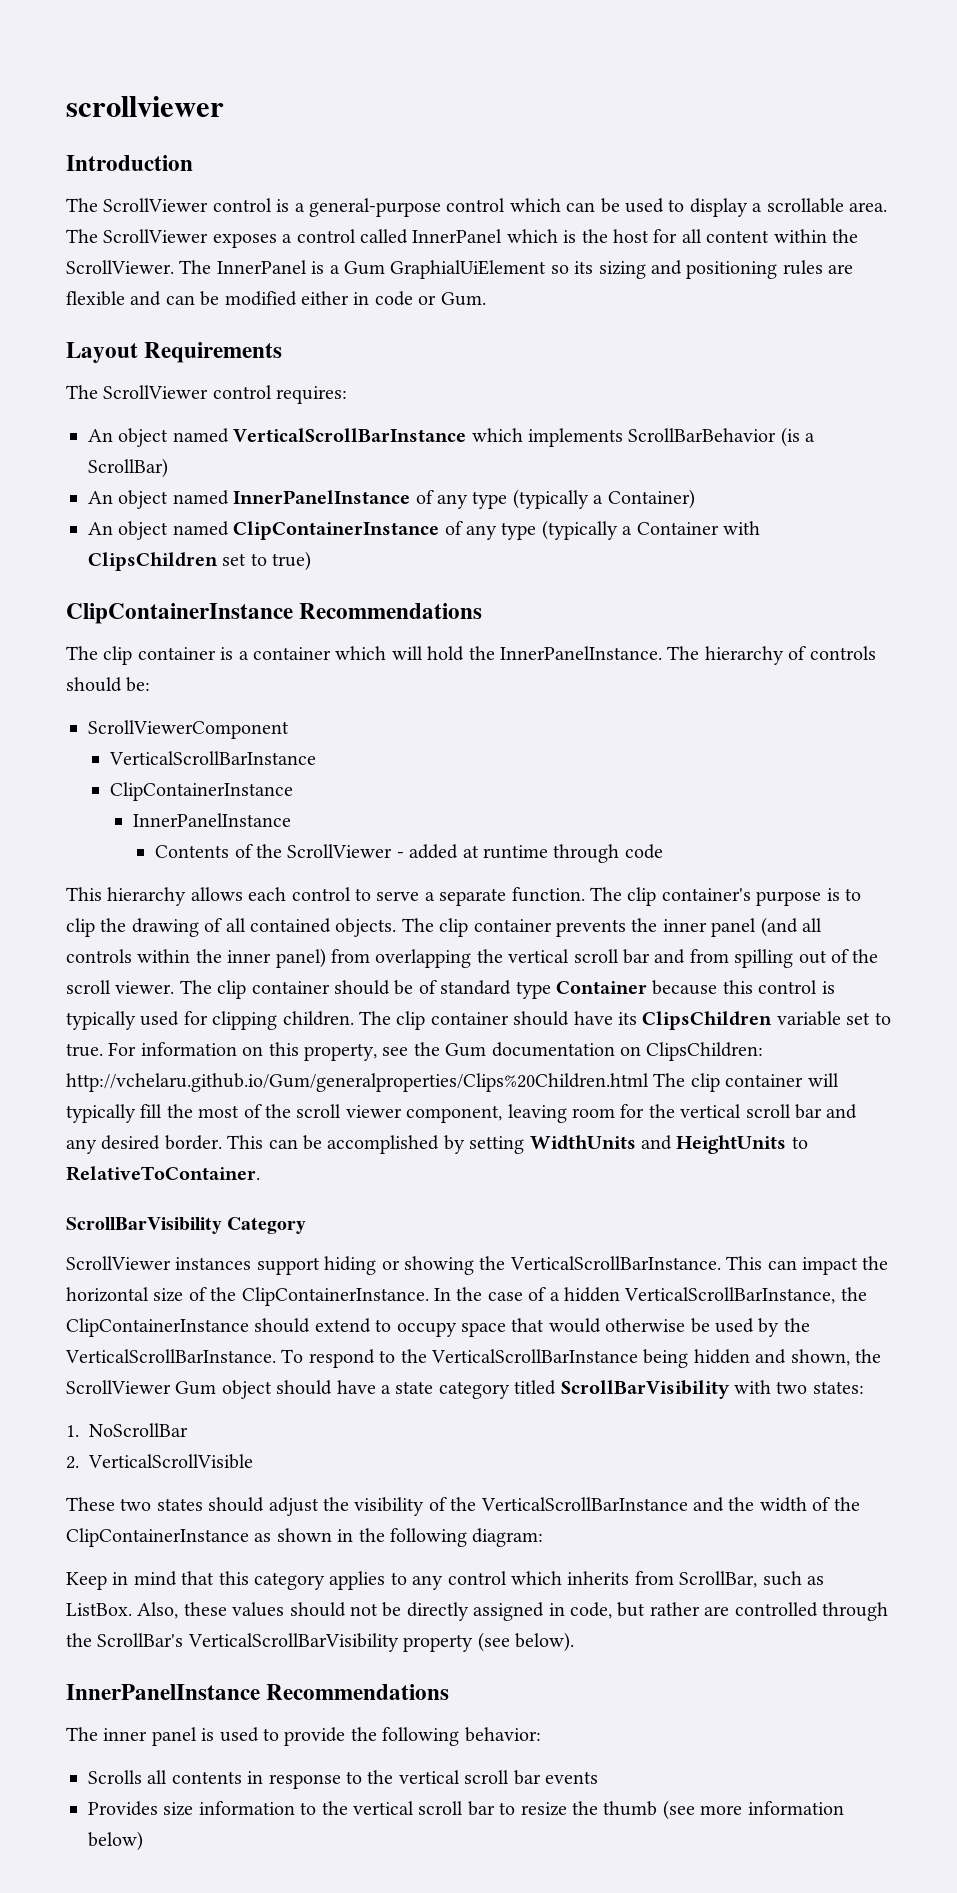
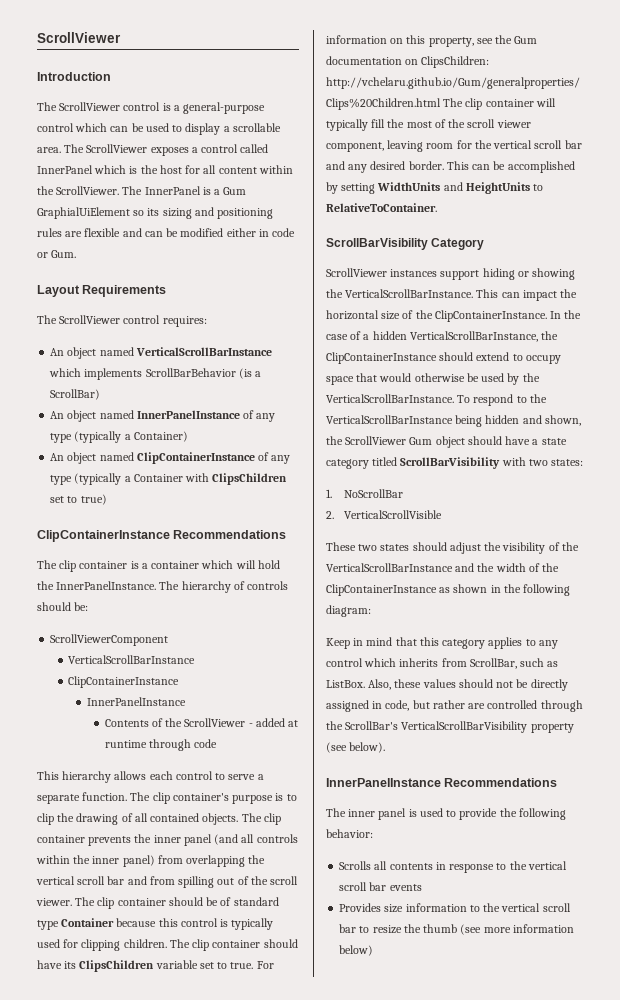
[66,96,224,117] scrollviewer -> [37,32,121,43] ScrollViewer

